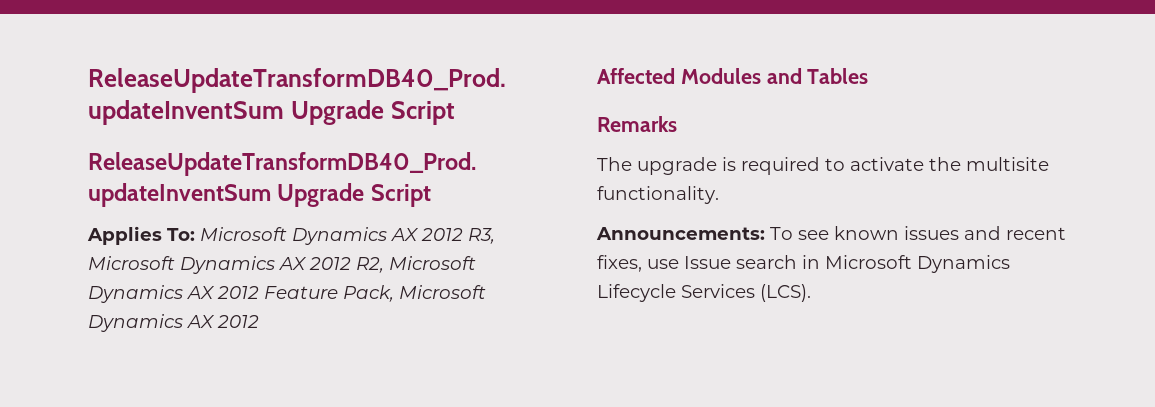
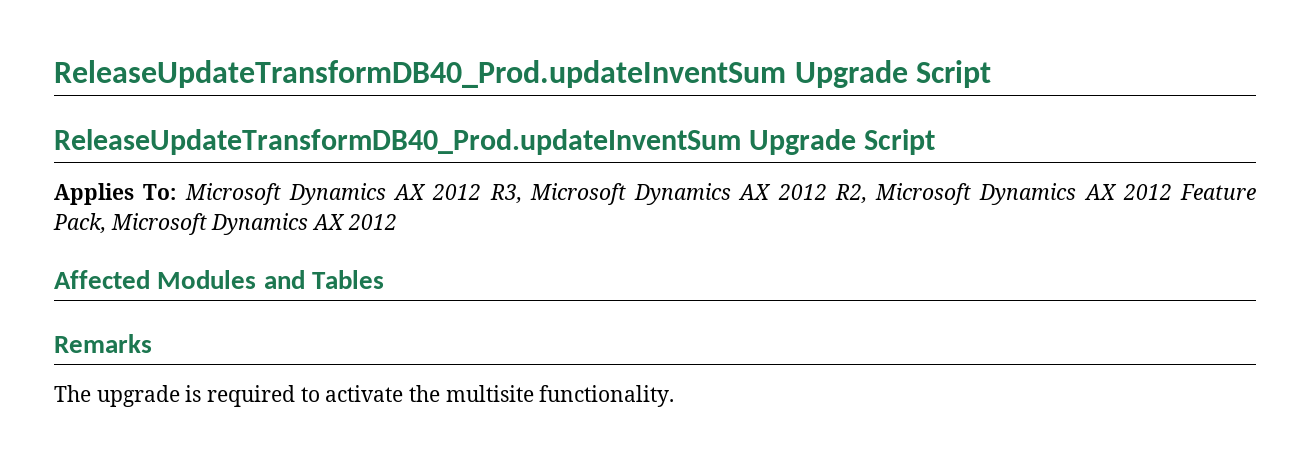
[596,226,1066,240] [597,255,1010,273] [597,284,811,302] // Announcements: To see known issues and recent fixes, use Issue search in Microsoft Dynamics Lifecycle Services (LCS). -> (675, 396) none

